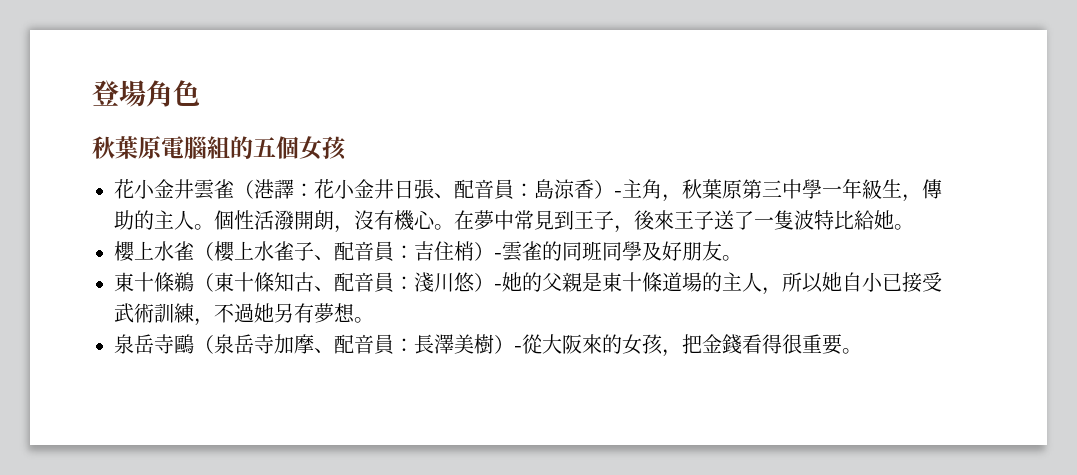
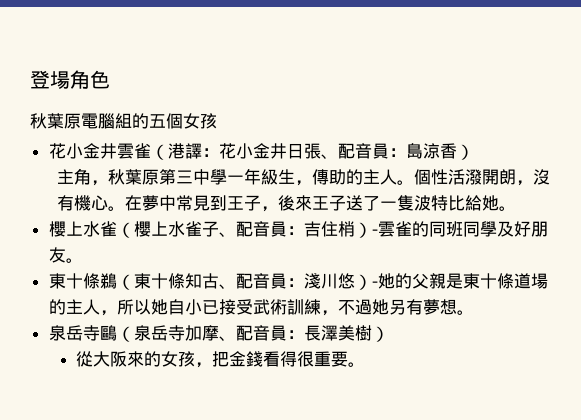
[614,191,622,197] - -> (474, 152) //
[514,346,522,352] - -> (389, 334) //

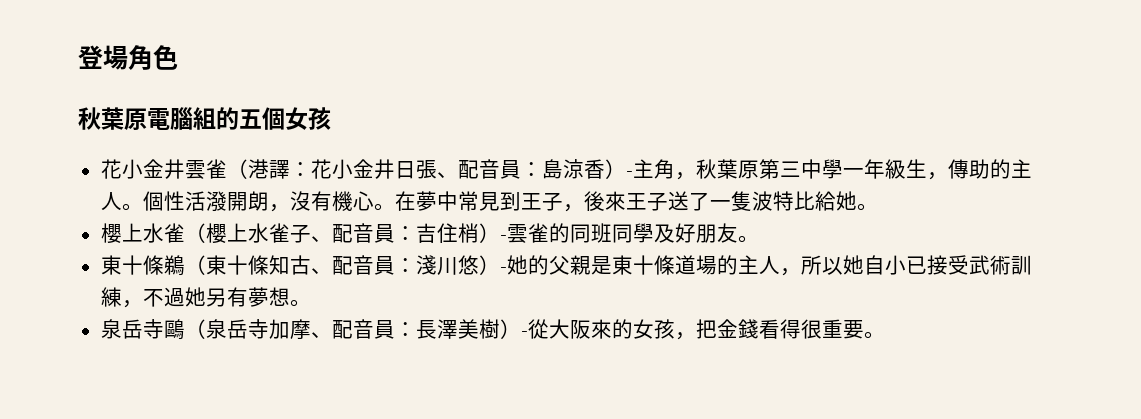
(474, 152) // -> [625,171,633,177] -
(389, 334) // -> [520,331,528,337] -

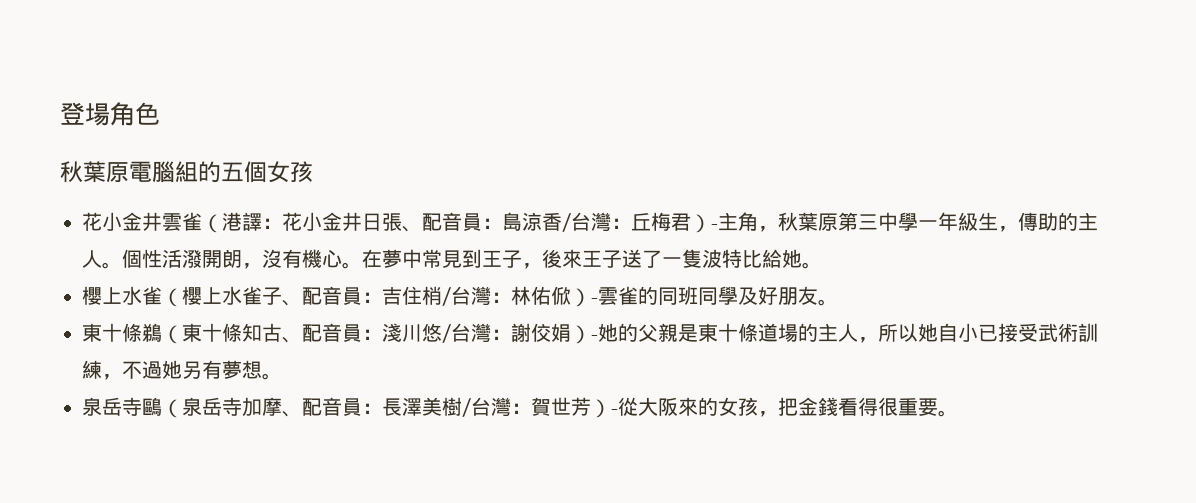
(605, 169) none -> [562,212,691,232] /台灣：丘梅君
(479, 233) none -> [442,286,571,306] /台灣：林佑俽
(479, 265) none -> [442,323,571,343] /台灣：謝佼娟
(500, 329) none -> [462,397,591,417] /台灣：賀世芳

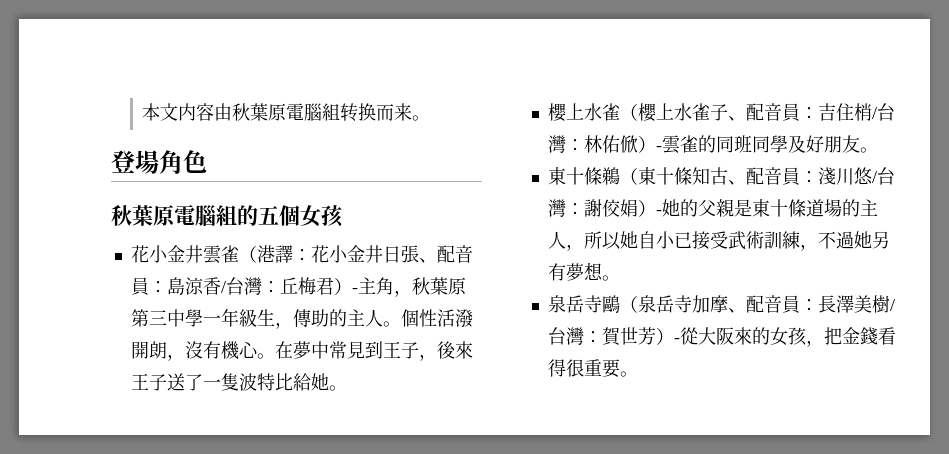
(60, 113) none -> [142,103,431,122] 本文内容由秋葉原電腦組转换而来。 //

